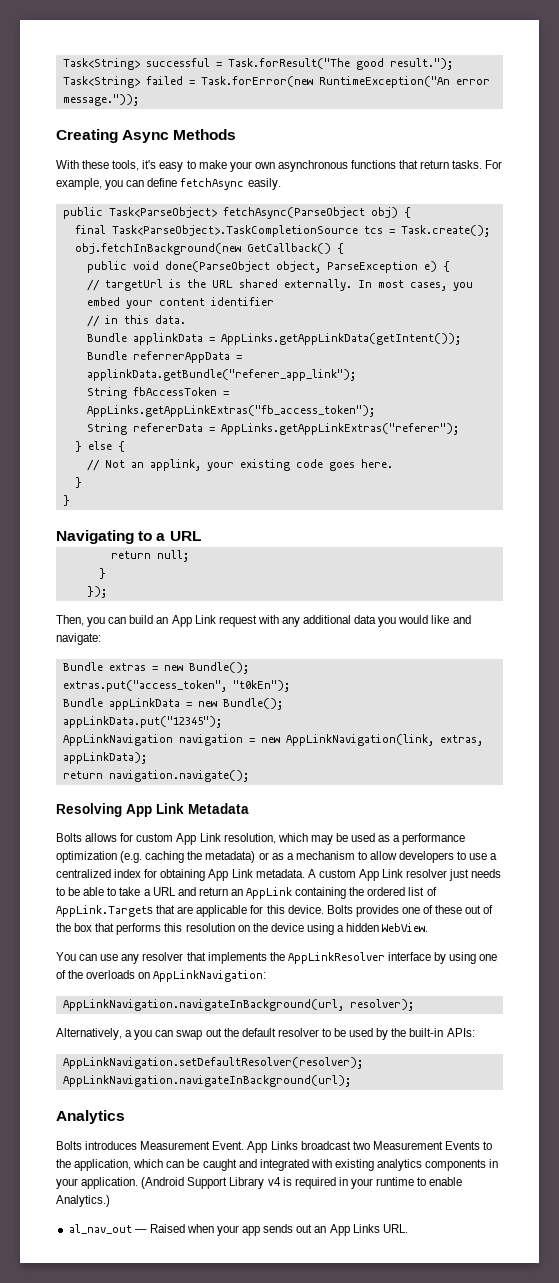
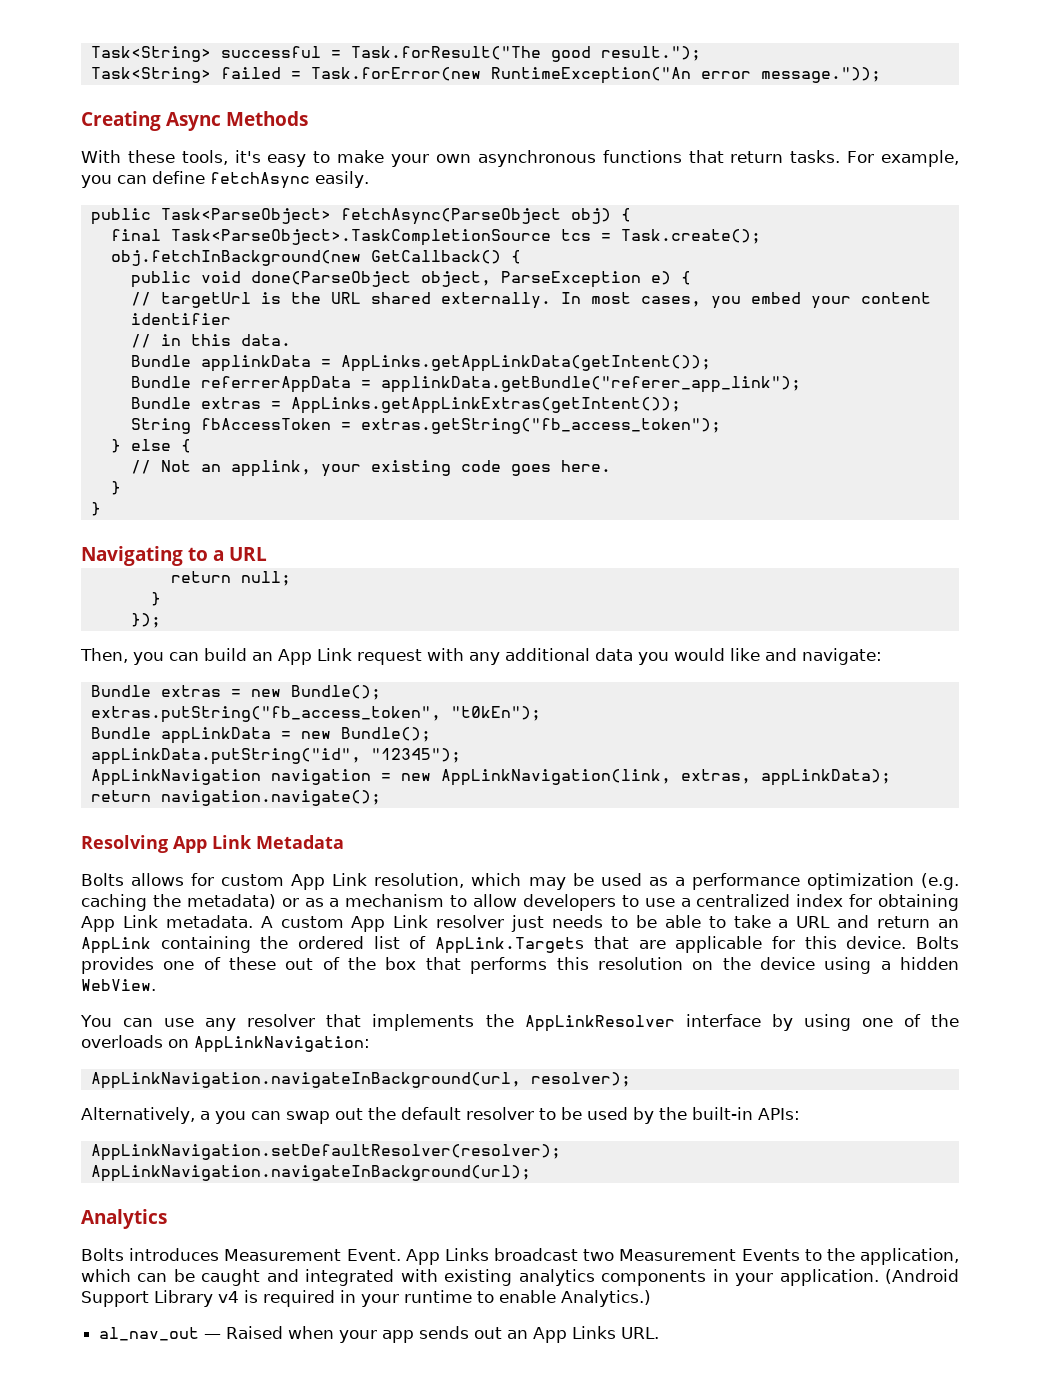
(356, 375) none -> [130,397,681,414] // Bundle extras = AppLinks.getAppLinkExtras(getIntent());
[86,405,375,417] [86,423,459,435] AppLinks.getAppLinkExtras("fb_access_token"); // String refererData = AppLinks.getAppLinkExtras("referer"); -> [360,418,721,434] extras.getString("fb_access_token");
[62,680,227,692] extras.put("access_token", -> [90,706,441,723] extras.putString("fb_access_token",
[62,716,222,728] appLinkData.put("12345"); -> [90,748,461,765] appLinkData.putString("id", "12345");

